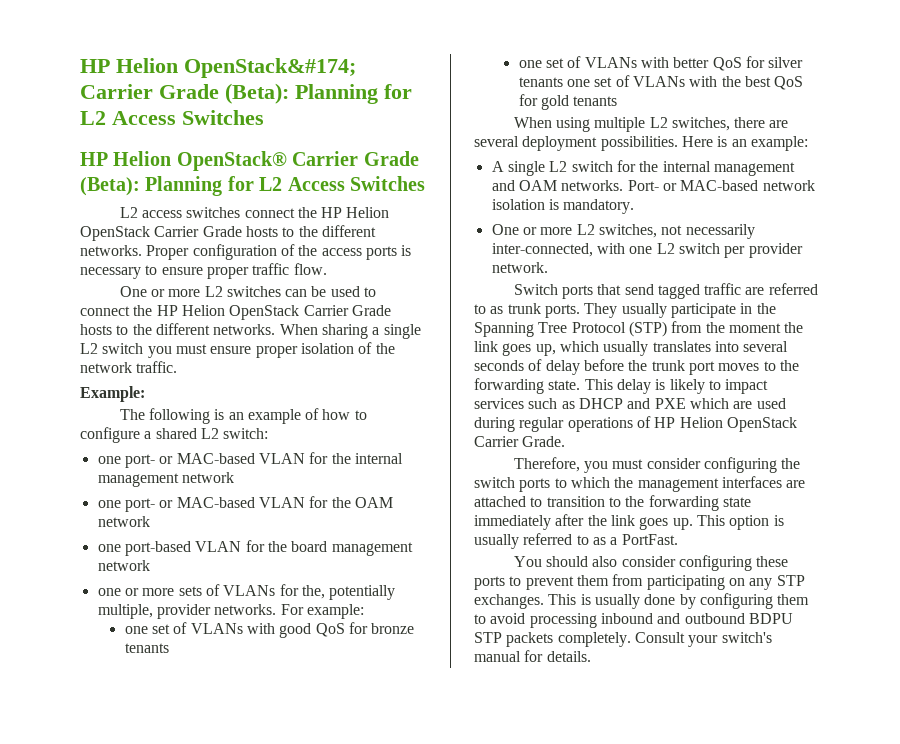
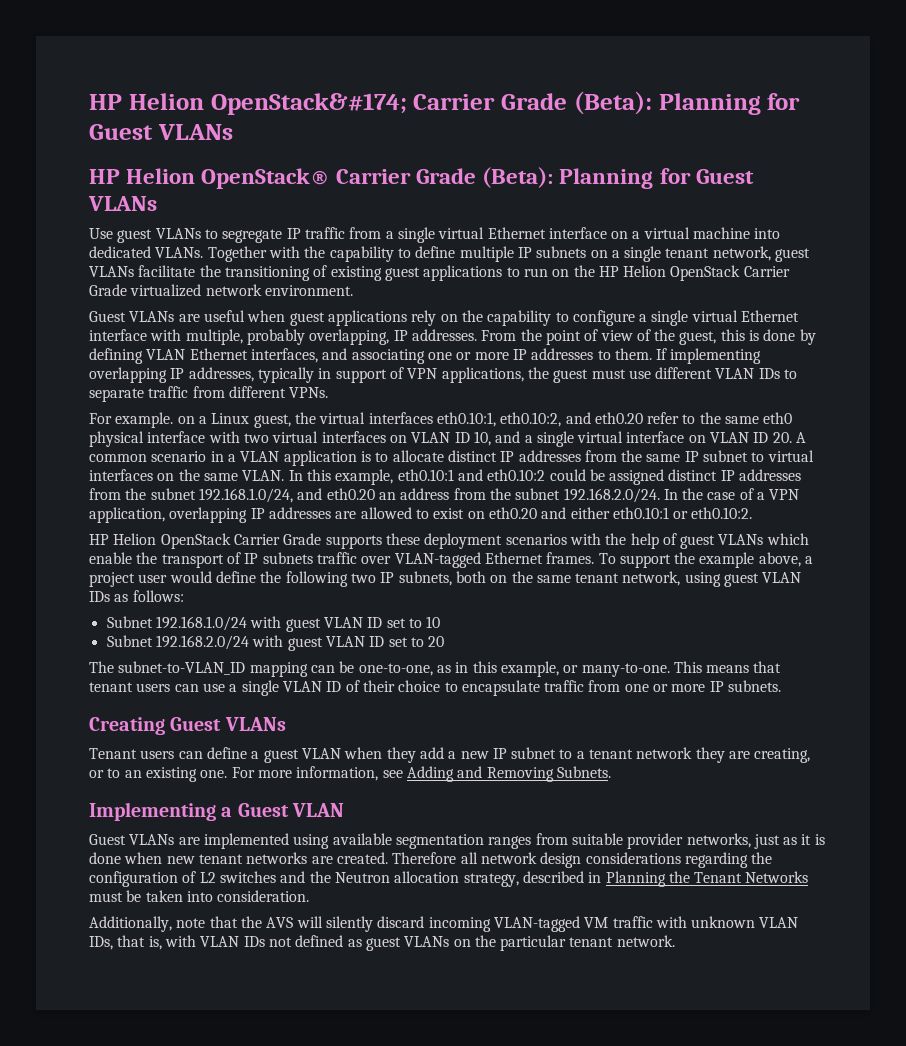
[80,110,264,125] L2 Access Switches -> [89,124,233,140] Guest VLANs
[259,176,425,191] [119,207,390,218] [80,225,376,241] [80,244,412,260] [80,263,327,279] [119,286,377,297] [80,305,391,320] [80,323,421,339] [80,342,395,358] [80,361,178,373] [80,386,145,402] [119,408,367,424] [80,427,269,443] [97,452,403,468] [97,472,234,487] [97,496,393,512] [97,516,150,527] [97,540,413,556] [97,560,150,571] [97,584,396,600] [97,604,364,619] [124,622,415,638] [124,643,169,653] [518,56,804,71] [518,75,804,90] [518,94,618,110] [513,117,789,132] [474,136,808,151] [491,160,795,176] [491,180,815,191] [491,199,635,214] [491,224,755,239] [491,243,803,258] [491,262,548,273] [513,283,818,299] [474,303,776,318] [474,321,804,337] [474,341,789,356] [474,359,799,375] [474,378,769,394] [474,398,786,409] [474,416,797,432] [474,436,566,447] [513,457,801,473] [474,476,806,492] [474,495,751,511] [474,514,784,530] [474,533,678,549] [513,555,789,571] [474,574,805,590] [474,593,810,609] [474,613,793,628] [474,632,772,647] [474,650,591,662] L2 Access Switches // L2 access switches connect the HP Helion OpenStack Carrier Grade hosts to the different networks. Proper configuration of the access ports is necessary to ensure proper traffic flow. // One or more L2 switches can be used to connect the HP Helion OpenStack Carrier Grade hosts to the different networks. When sharing a single L2 switch you must ensure proper isolation of the network traffic. // Example: // The following is an example of how to configure a shared L2 switch: // one port- or MAC-based VLAN for the internal management network // one port- or MAC-based VLAN for the OAM network // one port-based VLAN for the board management network // one or more sets of VLANs for the, potentially multiple, provider networks. For example: // one set of VLANs with good QoS for bronze tenants // one set of VLANs with better QoS for silver tenants one set of VLANs with the best QoS for gold tenants // When using multiple L2 switches, there are several deployment possibilities. Here is an example: // A single L2 switch for the internal management and OAM networks. Port- or MAC-based network isolation is mandatory. // One or more L2 switches, not necessarily inter-connected, with one L2 switch per provider network. // Switch ports that send tagged traffic are referred to as trunk ports. They usually participate in the Spanning Tree Protocol (STP) from the moment the link goes up, which usually translates into several seconds of delay before the trunk port moves to the forwarding state. This delay is likely to impact services such as DHCP and PXE which are used during regular operations of HP Helion OpenStack Carrier Grade. // Therefore, you must consider configuring the switch ports to which the management interfaces are attached to transition to the forwarding state immediately after the link goes up. This option is usually referred to as a PortFast. // You should also consider configuring these ports to prevent them from participating on any STP exchanges. This is usually done by configuring them to avoid processing inbound and outbound BDPU STP packets completely. Consult your switch's manual for details. -> [695,169,754,184] [88,196,157,211] [89,227,781,243] [89,246,811,262] [89,265,790,281] [89,284,353,297] [89,310,800,326] [89,329,816,345] [89,348,762,364] [89,367,798,383] [89,386,329,402] [89,412,793,428] [89,431,807,447] [89,450,814,466] [89,469,802,485] [89,488,800,503] [89,507,753,523] [89,533,809,549] [89,552,814,568] [89,571,802,587] [89,590,184,602] [106,616,441,632] [106,635,445,651] [89,661,782,677] [89,680,782,696] [89,717,286,735] [89,747,811,763] [89,766,611,782] [89,802,345,821] [89,833,825,849] [89,852,773,868] [89,871,809,887] [89,890,310,902] [89,916,799,932] [89,935,675,951] Guest VLANs // Use guest VLANs to segregate IP traffic from a single virtual Ethernet interface on a virtual machine into dedicated VLANs. Together with the capability to define multiple IP subnets on a single tenant network, guest VLANs facilitate the transitioning of existing guest applications to run on the HP Helion OpenStack Carrier Grade virtualized network environment. // Guest VLANs are useful when guest applications rely on the capability to configure a single virtual Ethernet interface with multiple, probably overlapping, IP addresses. From the point of view of the guest, this is done by defining VLAN Ethernet interfaces, and associating one or more IP addresses to them. If implementing overlapping IP addresses, typically in support of VPN applications, the guest must use different VLAN IDs to separate traffic from different VPNs. // For example. on a Linux guest, the virtual interfaces eth0.10:1, eth0.10:2, and eth0.20 refer to the same eth0 physical interface with two virtual interfaces on VLAN ID 10, and a single virtual interface on VLAN ID 20. A common scenario in a VLAN application is to allocate distinct IP addresses from the same IP subnet to virtual interfaces on the same VLAN. In this example, eth0.10:1 and eth0.10:2 could be assigned distinct IP addresses from the subnet 192.168.1.0/24, and eth0.20 an address from the subnet 192.168.2.0/24. In the case of a VPN application, overlapping IP addresses are allowed to exist on eth0.20 and either eth0.10:1 or eth0.10:2. // HP Helion OpenStack Carrier Grade supports these deployment scenarios with the help of guest VLANs which enable the transport of IP subnets traffic over VLAN-tagged Ethernet frames. To support the example above, a project user would define the following two IP subnets, both on the same tenant network, using guest VLAN IDs as follows: // Subnet 192.168.1.0/24 with guest VLAN ID set to 10 // Subnet 192.168.2.0/24 with guest VLAN ID set to 20 // The subnet-to-VLAN_ID mapping can be one-to-one, as in this example, or many-to-one. This means that tenant users can use a single VLAN ID of their choice to encapsulate traffic from one or more IP subnets. // Creating Guest VLANs // Tenant users can define a guest VLAN when they add a new IP subnet to a tenant network they are creating, or to an existing one. For more information, see Adding and Removing Subnets. // Implementing a Guest VLAN // Guest VLANs are implemented using available segmentation ranges from suitable provider networks, just as it is done when new tenant networks are created. Therefore all network design considerations regarding the configuration of L2 switches and the Neutron allocation strategy, described in Planning the Tenant Networks must be taken into consideration. // Additionally, note that the AVS will silently discard incoming VLAN-tagged VM traffic with unknown VLAN IDs, that is, with VLAN IDs not defined as guest VLANs on the particular tenant network.

